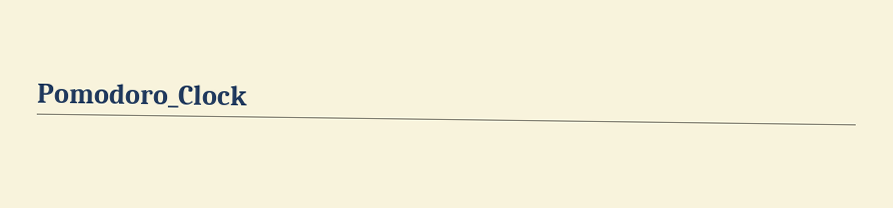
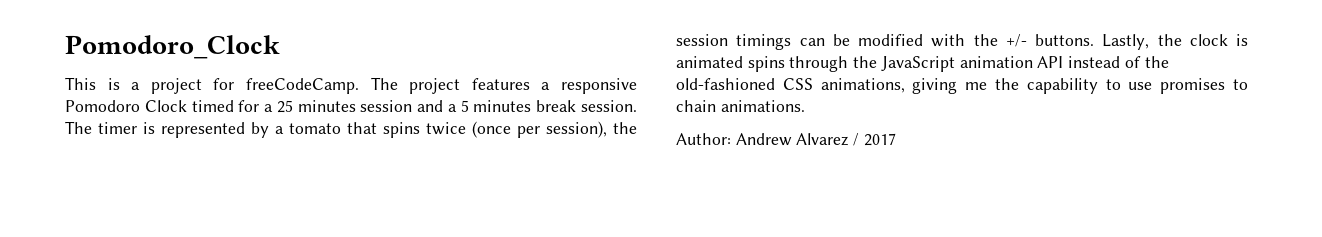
(248, 95) none -> [65,77,638,94] [65,100,637,113] [65,121,637,138] [676,34,1248,50] [676,56,1169,72] [676,78,1248,94] [676,100,805,112] [676,133,896,146] // This is a project for freeCodeCamp. The project features a responsive Pomodoro Clock timed for a 25 minutes session and a 5 minutes break session. The timer is represented by a tomato that spins twice (once per session), the session timings can be modified with the +/- buttons. Lastly, the clock is animated spins through the JavaScript animation API instead of the old-fashioned CSS animations, giving me the capability to use promises to chain animations. // Author: Andrew Alvarez / 2017

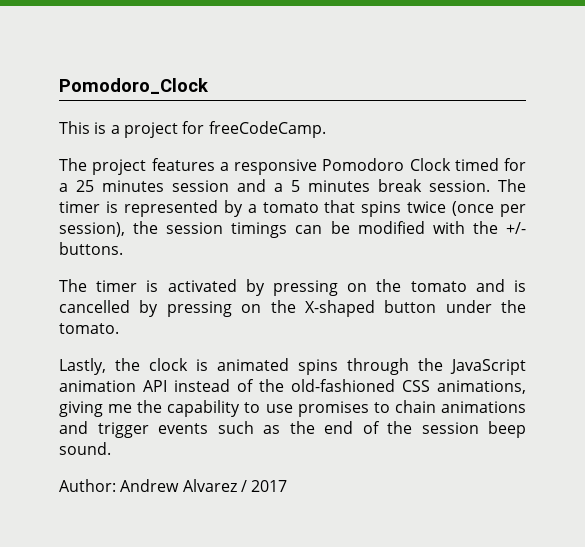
(359, 86) none -> (326, 129) //
(1094, 40) none -> [59,279,526,296] [59,300,526,317] [59,323,119,334] // The timer is activated by pressing on the tomato and is cancelled by pressing on the X-shaped button under the tomato. //
[720,100,805,112] animations. -> [440,401,526,413] [59,421,526,438] [59,442,111,455] animations and trigger events such as the end of the session beep sound.

